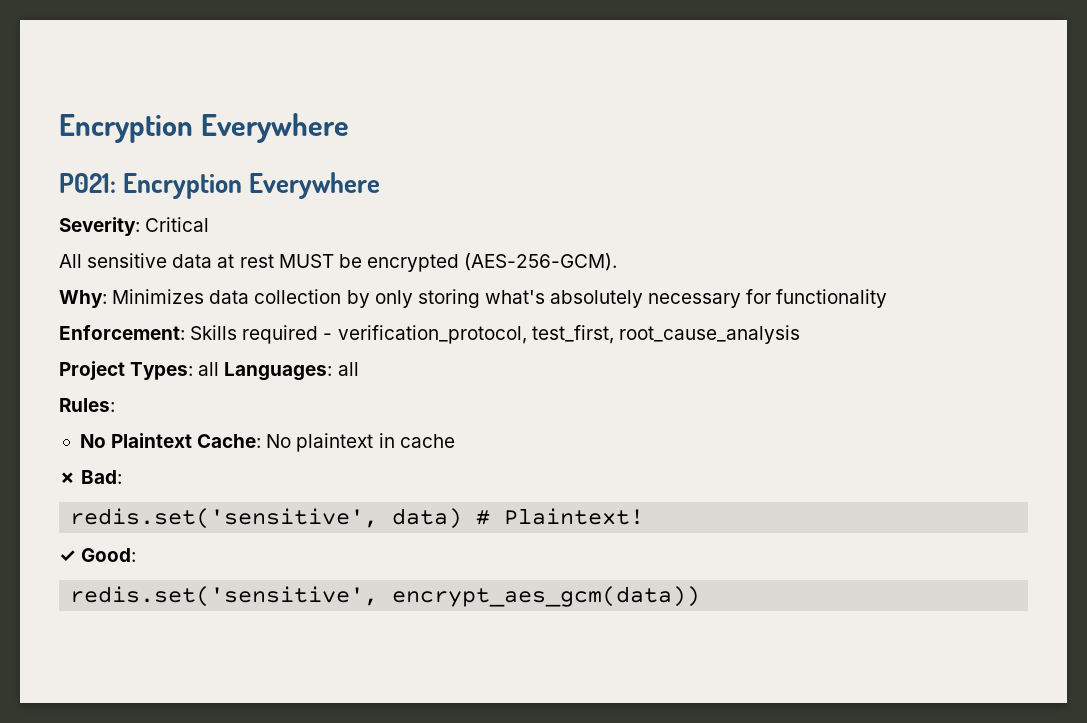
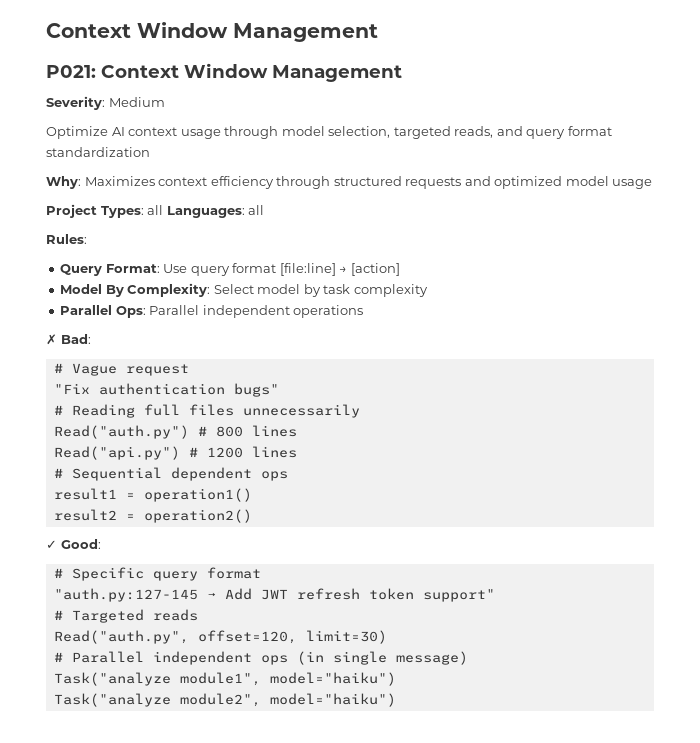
[59,113,350,143] [59,172,381,199] [59,217,210,236] [59,253,618,272] [59,289,888,308] [59,325,800,344] Encryption Everywhere // P021: Encryption Everywhere // Severity: Critical // All sensitive data at rest MUST be encrypted (AES-256-GCM). // Why: Minimizes data collection by only storing what's absolutely necessary for functionality // Enforcement: Skills required - verification_protocol, test_first, root_cause_analysis -> [46,22,378,42] [46,63,402,82] [46,96,165,110] [46,126,612,139] [46,147,150,157] [46,176,653,189] Context Window Management // P021: Context Window Management // Severity: Medium // Optimize AI context usage through model selection, targeted reads, and query format standardization // Why: Maximizes context efficiency through structured requests and optimized model usage
[79,433,455,452] [59,470,123,484] [70,508,645,529] [59,548,137,562] [70,586,701,607] No Plaintext Cache: No plaintext in cache // ✗ Bad: // redis.set('sensitive', data) # Plaintext! // ✓ Good: // redis.set('sensitive', encrypt_aes_gcm(data)) -> [60,263,400,276] [60,283,428,297] [60,305,364,318] [46,334,91,345] [53,363,189,376] [53,383,279,397] [53,404,360,418] [53,425,297,439] [53,446,297,460] [53,467,288,481] [53,488,252,502] [53,509,252,523] [46,539,101,549] [53,567,261,581] [53,588,495,602] [53,609,198,623] [53,630,387,644] [53,651,468,665] [53,672,396,686] [53,693,396,707] Query Format: Use query format [file:line] → [action] // Model By Complexity: Select model by task complexity // Parallel Ops: Parallel independent operations // ✗ Bad: // # Vague request // "Fix authentication bugs" // # Reading full files unnecessarily // Read("auth.py") # 800 lines // Read("api.py") # 1200 lines // # Sequential dependent ops // result1 = operation1() // result2 = operation2() // ✓ Good: // # Specific query format // "auth.py:127-145 → Add JWT refresh token support" // # Targeted reads // Read("auth.py", offset=120, limit=30) // # Parallel independent ops (in single message) // Task("analyze module1", model="haiku") // Task("analyze module2", model="haiku")

